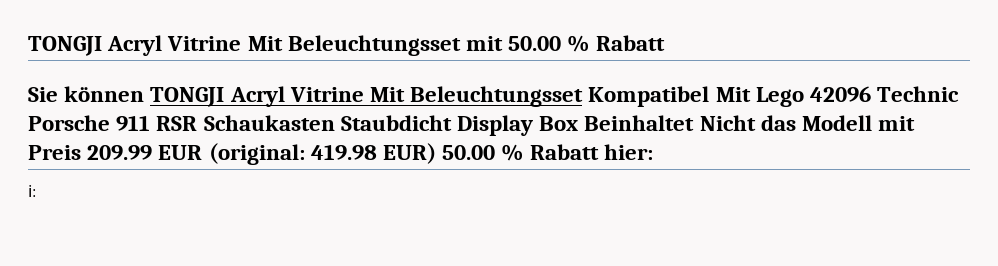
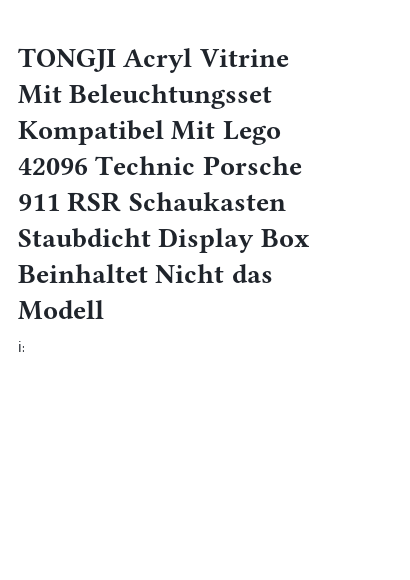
[28,35,665,56] [28,86,584,107] TONGJI Acryl Vitrine Mit Beleuchtungsset mit 50.00 % Rabatt // Sie können TONGJI Acryl Vitrine Mit Beleuchtungsset -> [18,48,289,73] [18,84,273,109] TONGJI Acryl Vitrine Mit Beleuchtungsset
[878,116,916,131] [28,143,653,165] mit Preis 209.99 EUR (original: 419.98 EUR) 50.00 % Rabatt hier: -> (104, 310) none

